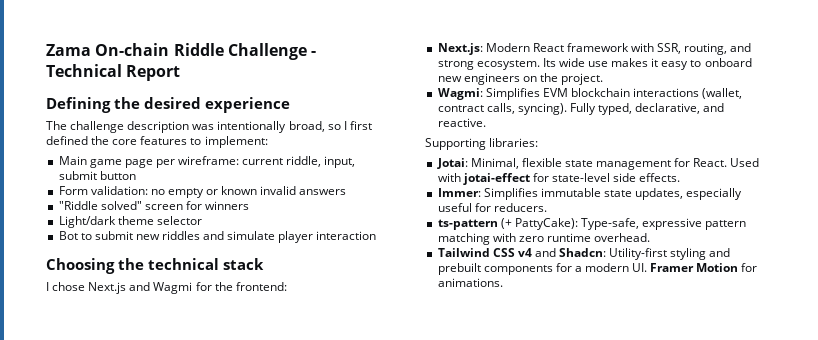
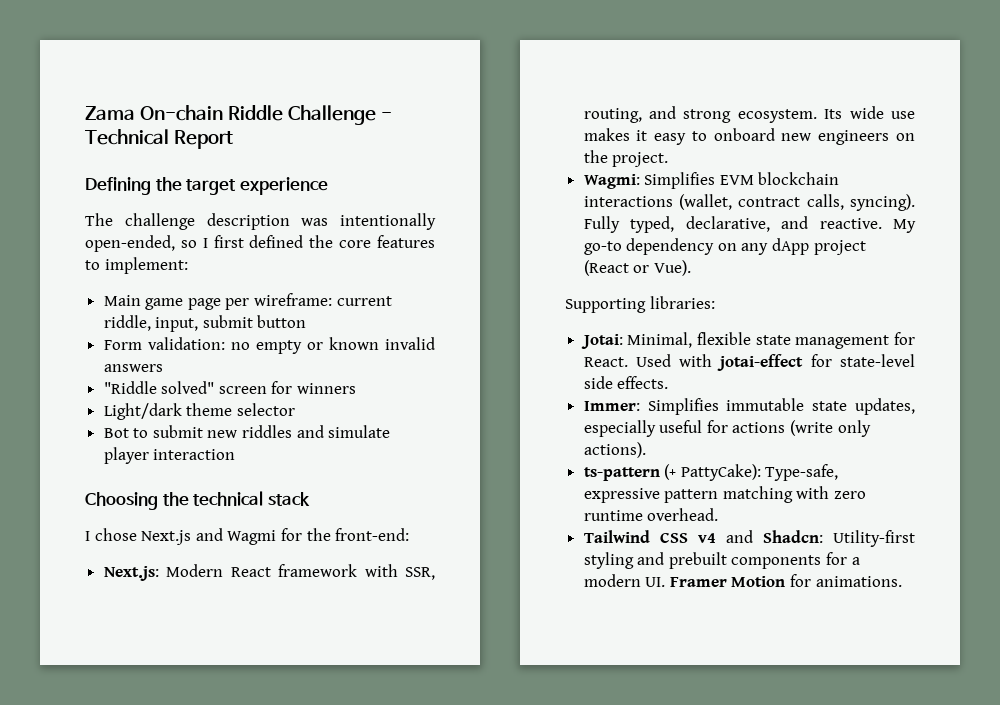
[144,97,201,109] desired -> [186,179,237,195] target
[288,121,325,132] broad, -> [85,235,175,252] open-ended,
[235,282,287,291] frontend: -> [335,528,410,541] front-end:
(486, 122) none -> [893,219,916,233] [583,238,866,255] [583,260,691,276] My go-to dependency on any dApp project (React or Vue).
[493,203,547,212] reducers. -> [732,420,871,437] [583,442,646,458] actions (write only actions).

